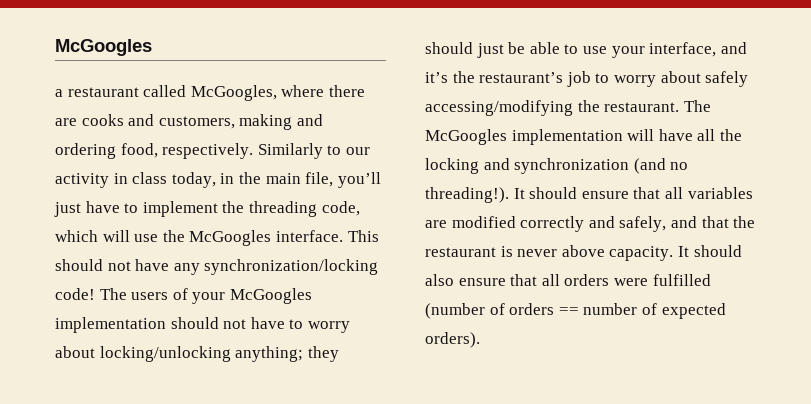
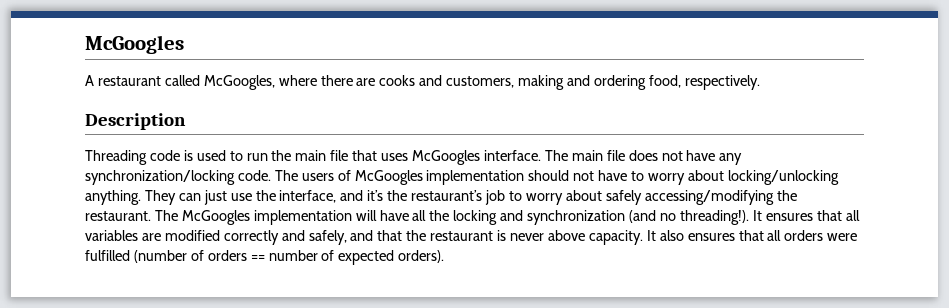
[55,89,63,97] a -> [85,75,94,86] A
[257,143,370,159] [55,172,381,188] [54,201,360,217] [55,230,379,246] [55,259,103,271] Similarly to our activity in class today, in the main file, you’ll just have to implement the threading code, which will use the McGoogles interface. This should -> [85,113,186,130] [85,150,658,165] // Description // Threading code is used to run the main file that uses McGoogles interface. The main file does
[55,288,95,300] code! -> [237,170,271,181] code.
[192,292,226,304] your -> (351, 175) none
[235,346,339,362] [425,42,645,58] anything; they should just be able to use your -> [85,190,276,205] anything. They can just use the
[529,187,629,199] should ensure -> [765,213,813,221] ensures
[693,245,742,257] [425,274,506,286] should also ensure -> [659,230,735,241] also ensures

